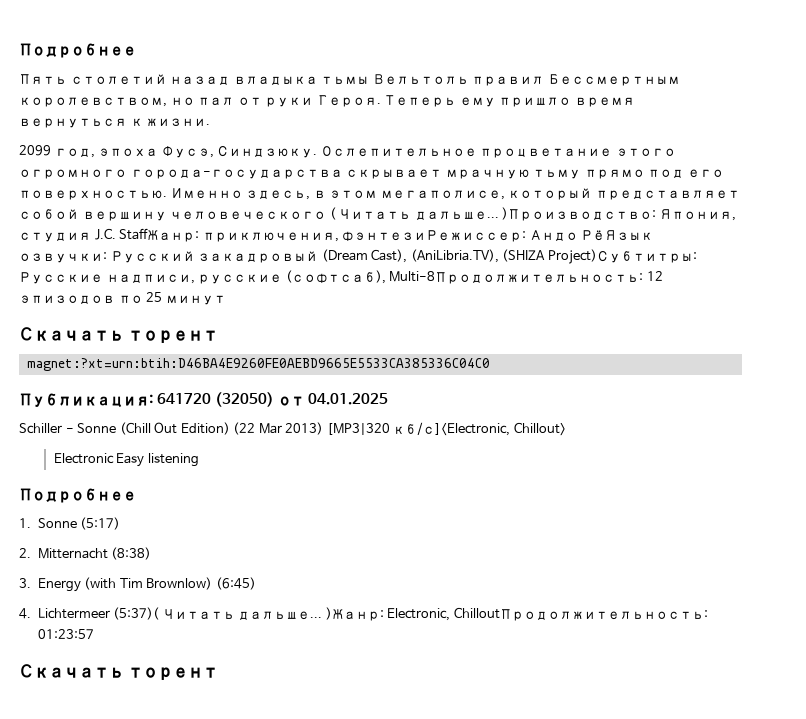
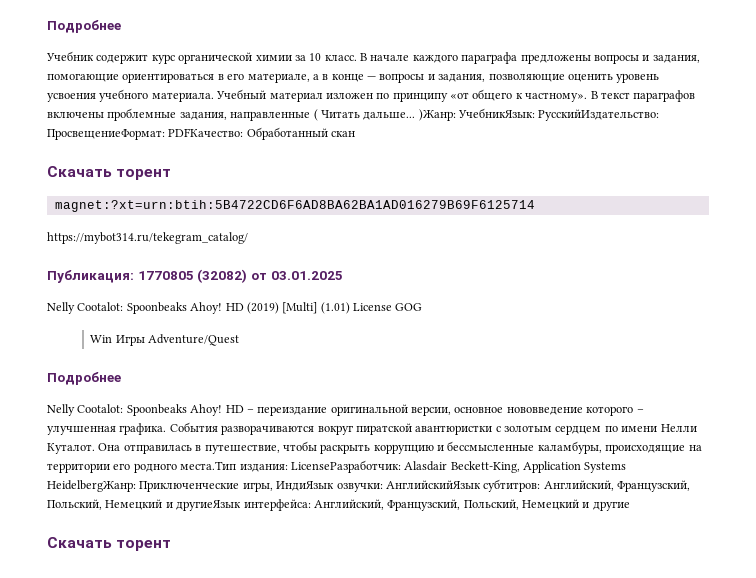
[19,43,136,58] [19,74,680,86] [19,95,635,107] [19,118,211,128] [19,145,676,158] [19,169,724,179] [19,188,740,200] [19,207,736,221] [19,228,654,242] [19,249,697,264] [19,270,663,284] [19,292,226,305] Подробнее // Пять столетий назад владыка тьмы Вельтоль правил Бессмертным королевством, но пал от руки Героя. Теперь ему пришло время вернуться к жизни. // 2099 год, эпоха Фусэ, Синдзюку. Ослепительное процветание этого огромного города-государства скрывает мрачную тьму прямо под его поверхностью. Именно здесь, в этом мегаполисе, который представляет собой вершину человеческого ( Читать дальше... )Производство: Япония, студия J.C. StaffЖанр: приключения, фэнтезиРежиссер: Андо РёЯзык озвучки: Русский закадровый (Dream Cast), (AniLibria.TV), (SHIZA Project)Субтитры: Русские надписи, русские (софтсаб), Multi-8Продолжительность: 12 эпизодов по 25 минут -> [47,20,121,33] [46,51,700,64] [47,73,660,83] [47,89,696,102] [47,108,660,121] [47,127,356,140] Подробнее // Учебник содержит курс органической химии за 10 класс. В начале каждого параграфа предложены вопросы и задания, помогающие ориентироваться в его материале, а в конце — вопросы и задания, позволяющие оценить уровень усвоения учебного материала. Учебный материал изложен по принципу «от общего к частному». В текст параграфов включены проблемные задания, направленные ( Читать дальше... )Жанр: УчебникЯзык: РусскийИздательство: ПросвещениеФормат: PDFКачество: Обработанный скан
[26,358,490,371] magnet:?xt=urn:btih:D46BA4E9260FE0AEBD9665E5533CA385336C04C0 -> [54,200,535,212] [47,232,248,244] magnet:?xt=urn:btih:5B4722CD6F6AD8BA62BA1AD016279B69F6125714 // https://mybot314.ru/tekegram_catalog/
[156,392,388,407] [19,422,566,436] [53,453,199,467] [19,488,136,503] [19,517,121,530] [19,547,152,560] [19,577,256,592] [19,607,708,621] [37,629,94,639] 641720 (32050) от 04.01.2025 // Schiller - Sonne (Chill Out Edition) (22 Mar 2013) [MP3|320 кб/с]<Electronic, Chillout> // Electronic Easy listening // Подробнее // 1. Sonne (5:17) // 2. Mitternacht (8:38) // 3. Energy (with Tim Brownlow) (6:45) // 4. Lichtermeer (5:37)( Читать дальше... )Жанр: Electronic, ChilloutПродолжительность: 01:23:57 -> [137,269,343,283] [47,302,423,314] [90,334,240,346] [47,372,121,385] [47,404,644,416] [47,422,697,435] [47,441,702,454] [47,460,627,473] [47,479,690,492] [47,499,630,511] 1770805 (32082) от 03.01.2025 // Nelly Cootalot: Spoonbeaks Ahoy! HD (2019) [Multi] (1.01) License GOG // Win Игры Adventure/Quest // Подробнее // Nelly Cootalot: Spoonbeaks Ahoy! HD – переиздание оригинальной версии, основное нововведение которого – улучшенная графика. События разворачиваются вокруг пиратской авантюристки с золотым сердцем по имени Нелли Куталот. Она отправилась в путешествие, чтобы раскрыть коррупцию и бессмысленные каламбуры, происходящие на территории его родного места.Тип издания: LicenseРазработчик: Alasdair Beckett-King, Application Systems HeidelbergЖанр: Приключенческие игры, ИндиЯзык озвучки: АнглийскийЯзык субтитров: Английский, Французский, Польский, Немецкий и другиеЯзык интерфейса: Английский, Французский, Польский, Немецкий и другие

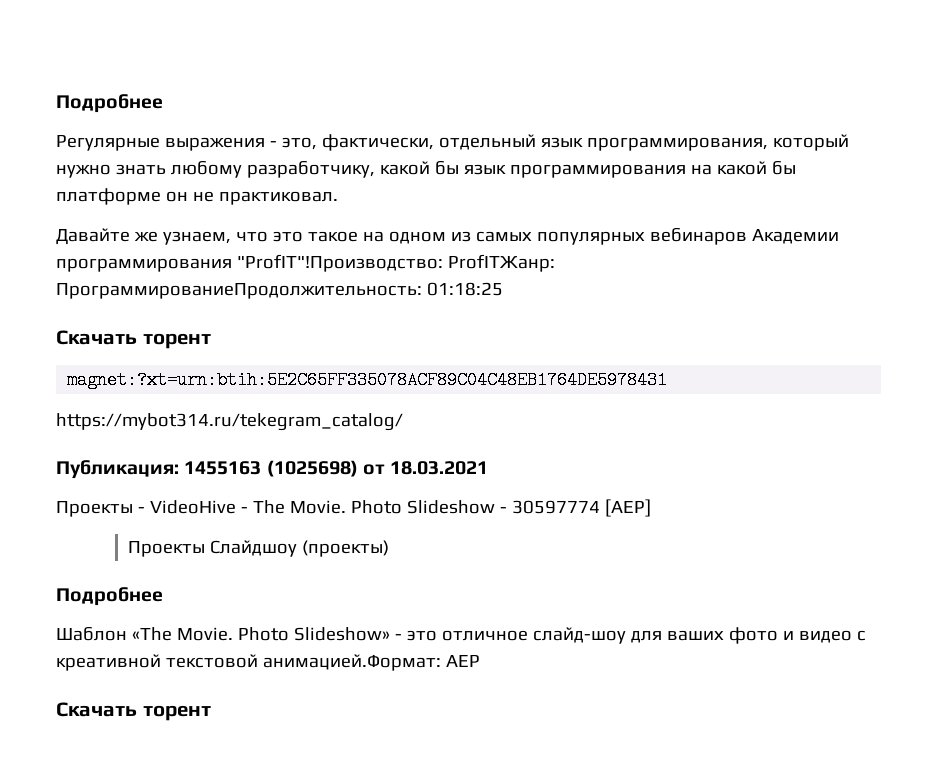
[47,20,121,33] [46,51,700,64] [47,73,660,83] [47,89,696,102] [47,108,660,121] [47,127,356,140] Подробнее // Учебник содержит курс органической химии за 10 класс. В начале каждого параграфа предложены вопросы и задания, помогающие ориентироваться в его материале, а в конце — вопросы и задания, позволяющие оценить уровень усвоения учебного материала. Учебный материал изложен по принципу «от общего к частному». В текст параграфов включены проблемные задания, направленные ( Читать дальше... )Жанр: УчебникЯзык: РусскийИздательство: ПросвещениеФормат: PDFКачество: Обработанный скан -> [56,94,163,113] [56,134,849,151] [56,161,796,178] [56,188,338,205] [56,228,839,245] [56,254,555,272] [56,282,503,299] Подробнее // Регулярные выражения - это, фактически, отдельный язык программирования, который нужно знать любому разработчику, какой бы язык программирования на какой бы платформе он не практиковал. // Давайте же узнаем, что это такое на одном из самых популярных вебинаров Академии программирования "ProfIT"!Производство: ProfITЖанр: ПрограммированиеПродолжительность: 01:18:25
[54,200,535,212] magnet:?xt=urn:btih:5B4722CD6F6AD8BA62BA1AD016279B69F6125714 -> [67,371,668,389] magnet:?xt=urn:btih:5E2C65FF335078ACF89C04C48EB1764DE5978431
[137,269,343,283] [47,302,423,314] [90,334,240,346] [47,372,121,385] [47,404,644,416] [47,422,697,435] [47,441,702,454] [47,460,627,473] [47,479,690,492] [47,499,630,511] 1770805 (32082) от 03.01.2025 // Nelly Cootalot: Spoonbeaks Ahoy! HD (2019) [Multi] (1.01) License GOG // Win Игры Adventure/Quest // Подробнее // Nelly Cootalot: Spoonbeaks Ahoy! HD – переиздание оригинальной версии, основное нововведение которого – улучшенная графика. События разворачиваются вокруг пиратской авантюристки с золотым сердцем по имени Нелли Куталот. Она отправилась в путешествие, чтобы раскрыть коррупцию и бессмысленные каламбуры, происходящие на территории его родного места.Тип издания: LicenseРазработчик: Alasdair Beckett-King, Application Systems HeidelbergЖанр: Приключенческие игры, ИндиЯзык озвучки: АнглийскийЯзык субтитров: Английский, Французский, Польский, Немецкий и другиеЯзык интерфейса: Английский, Французский, Польский, Немецкий и другие -> [184,460,489,477] [56,499,651,517] [127,540,389,557] [56,587,163,606] [56,627,866,644] [56,654,480,671] 1455163 (1025698) от 18.03.2021 // Проекты - VideoHive - The Movie. Photo Slideshow - 30597774 [AEP] // Проекты Слайдшоу (проекты) // Подробнее // Шаблон «The Movie. Photo Slideshow» - это отличное слайд-шоу для ваших фото и видео с креативной текстовой анимацией.Формат: AEP

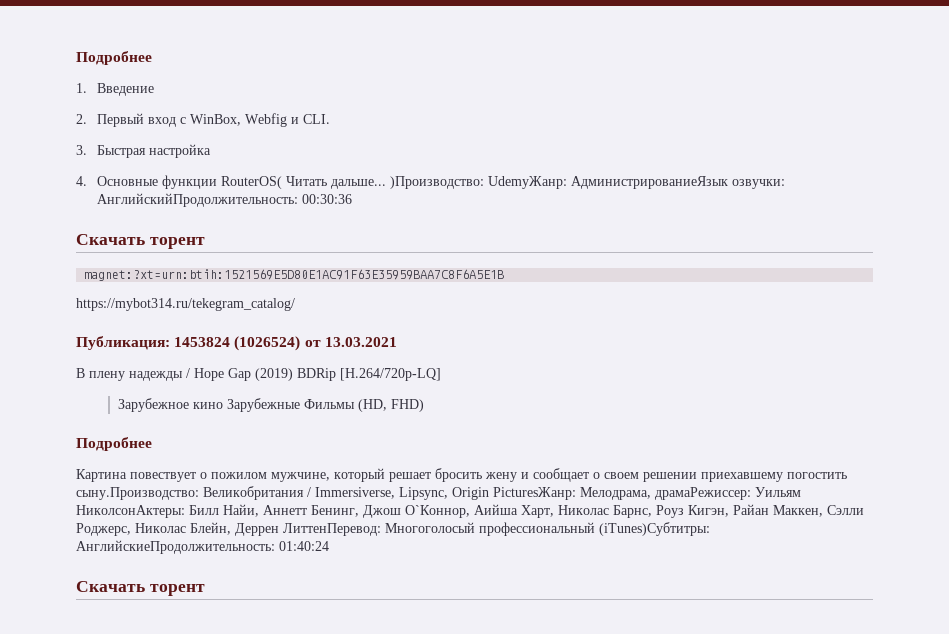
[56,94,163,113] [56,134,849,151] [56,161,796,178] [56,188,338,205] [56,228,839,245] [56,254,555,272] [56,282,503,299] Подробнее // Регулярные выражения - это, фактически, отдельный язык программирования, который нужно знать любому разработчику, какой бы язык программирования на какой бы платформе он не практиковал. // Давайте же узнаем, что это такое на одном из самых популярных вебинаров Академии программирования "ProfIT"!Производство: ProfITЖанр: ПрограммированиеПродолжительность: 01:18:25 -> [76,51,152,65] [76,83,154,96] [76,113,330,127] [76,144,211,158] [76,175,785,189] [96,193,352,207] Подробнее // 1. Введение // 2. Первый вход с WinBox, Webfig и CLI. // 3. Быстрая настройка // 4. Основные функции RouterOS( Читать дальше... )Производство: UdemyЖанр: АдминистрированиеЯзык озвучки: АнглийскийПродолжительность: 00:30:36
[67,371,668,389] magnet:?xt=urn:btih:5E2C65FF335078ACF89C04C48EB1764DE5978431 -> [84,269,505,281] magnet:?xt=urn:btih:1521569E5D80E1AC91F63E35959BAA7C8F6A5E1B
[184,460,489,477] [56,499,651,517] [127,540,389,557] [56,587,163,606] [56,627,866,644] [56,654,480,671] 1455163 (1025698) от 18.03.2021 // Проекты - VideoHive - The Movie. Photo Slideshow - 30597774 [AEP] // Проекты Слайдшоу (проекты) // Подробнее // Шаблон «The Movie. Photo Slideshow» - это отличное слайд-шоу для ваших фото и видео с креативной текстовой анимацией.Формат: AEP -> [174,336,397,351] [76,368,441,381] [117,398,424,412] [76,437,152,451] [76,468,847,482] [76,486,801,500] [76,504,864,518] [76,522,710,536] [76,540,329,554] 1453824 (1026524) от 13.03.2021 // В плену надежды / Hope Gap (2019) BDRip [H.264/720p-LQ] // Зарубежное кино Зарубежные Фильмы (HD, FHD) // Подробнее // Картина повествует о пожилом мужчине, который решает бросить жену и сообщает о своем решении приехавшему погостить сыну.Производство: Великобритания / Immersiverse, Lipsync, Origin PicturesЖанр: Мелодрама, драмаРежиссер: Уильям НиколсонАктеры: Билл Найи, Аннетт Бенинг, Джош О`Коннор, Аийша Харт, Николас Барнс, Роуз Кигэн, Райан Маккен, Сэлли Роджерс, Николас Блейн, Деррен ЛиттенПеревод: Многоголосый профессиональный (iTunes)Субтитры: АнглийскиеПродолжительность: 01:40:24

